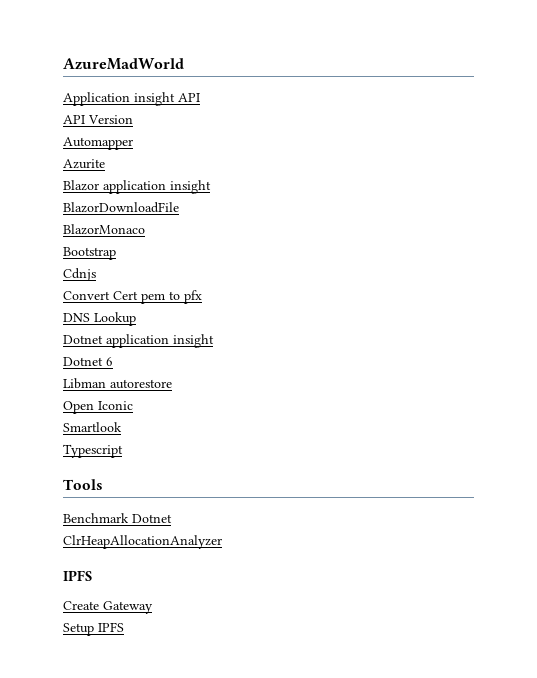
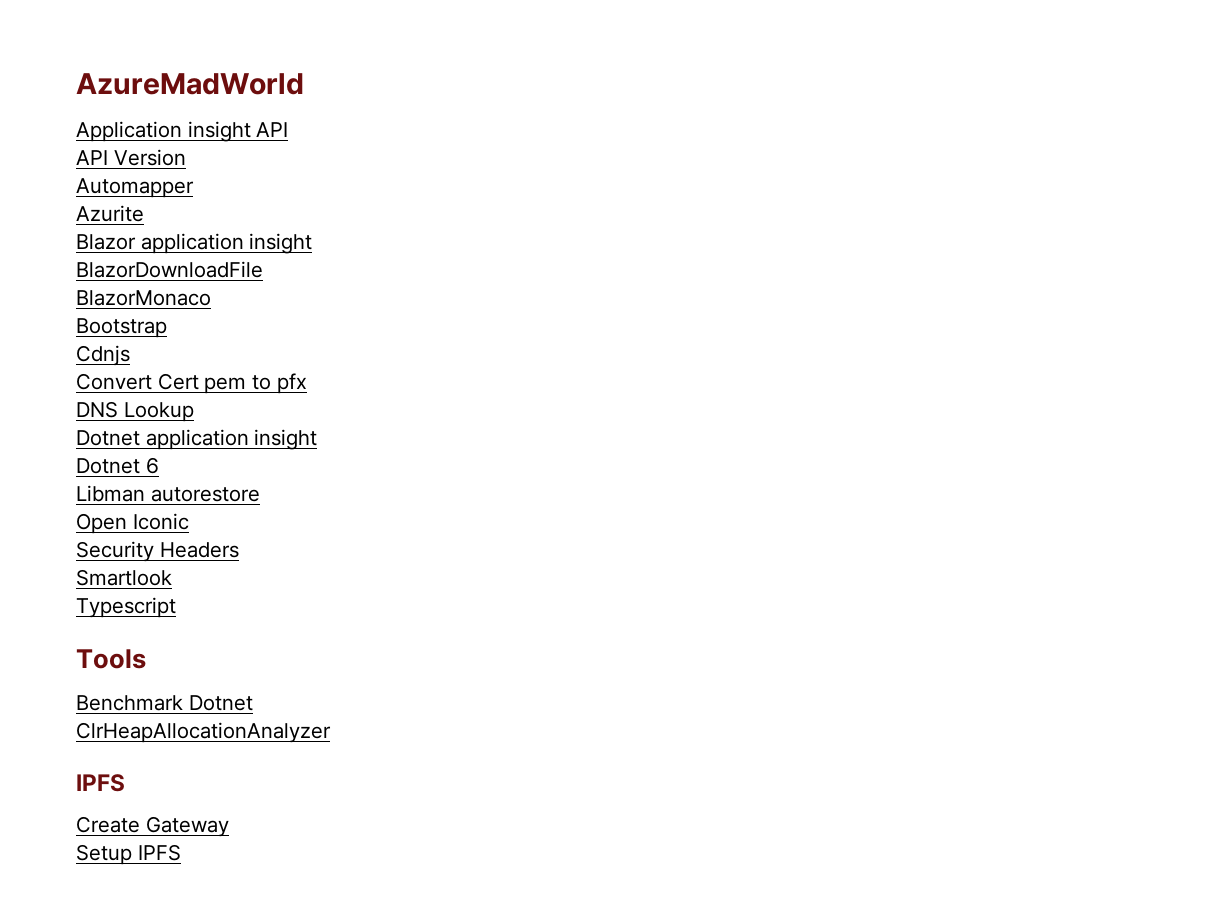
(133, 405) none -> [76,541,239,562] // Security Headers

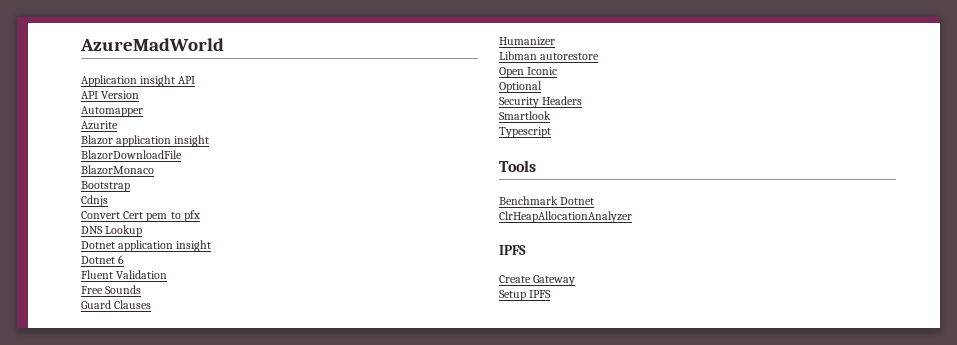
(159, 465) none -> [81,270,168,279] [81,285,142,294] [81,300,152,309] [499,37,555,46] // Fluent Validation // Free Sounds // Guard Clauses // Humanizer
(189, 521) none -> [499,81,542,93] // Optional

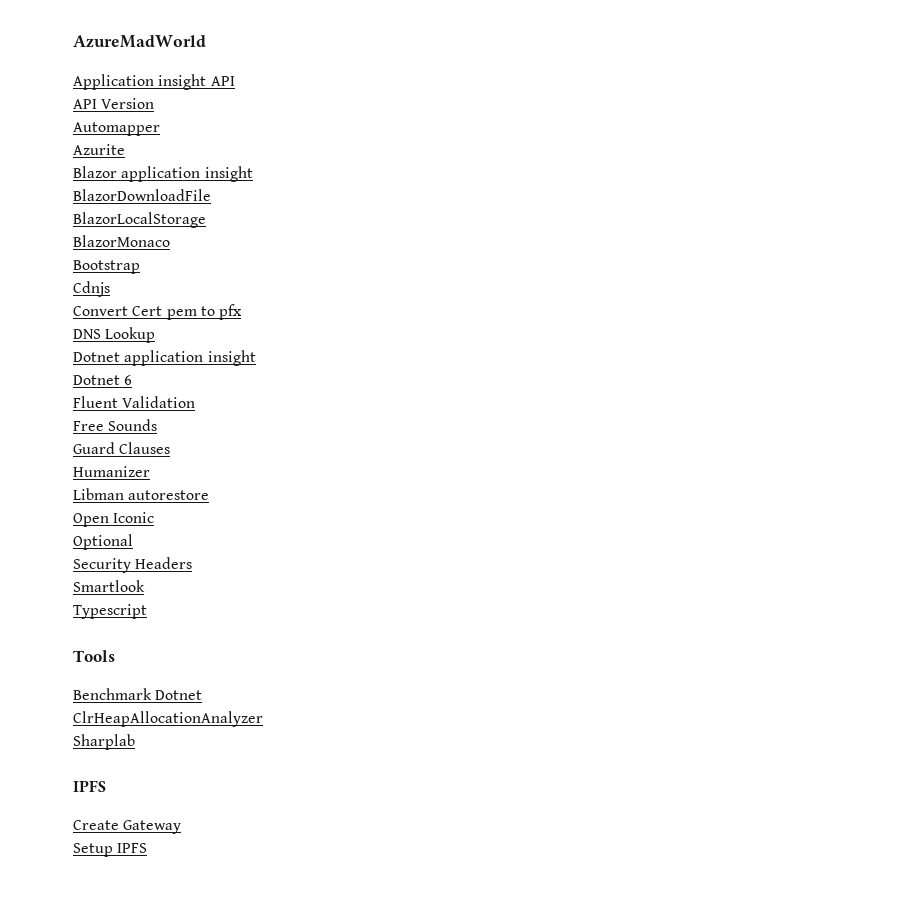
(182, 155) none -> [73,212,206,228] // BlazorLocalStorage
(632, 217) none -> [73,734,135,750] // Sharplab

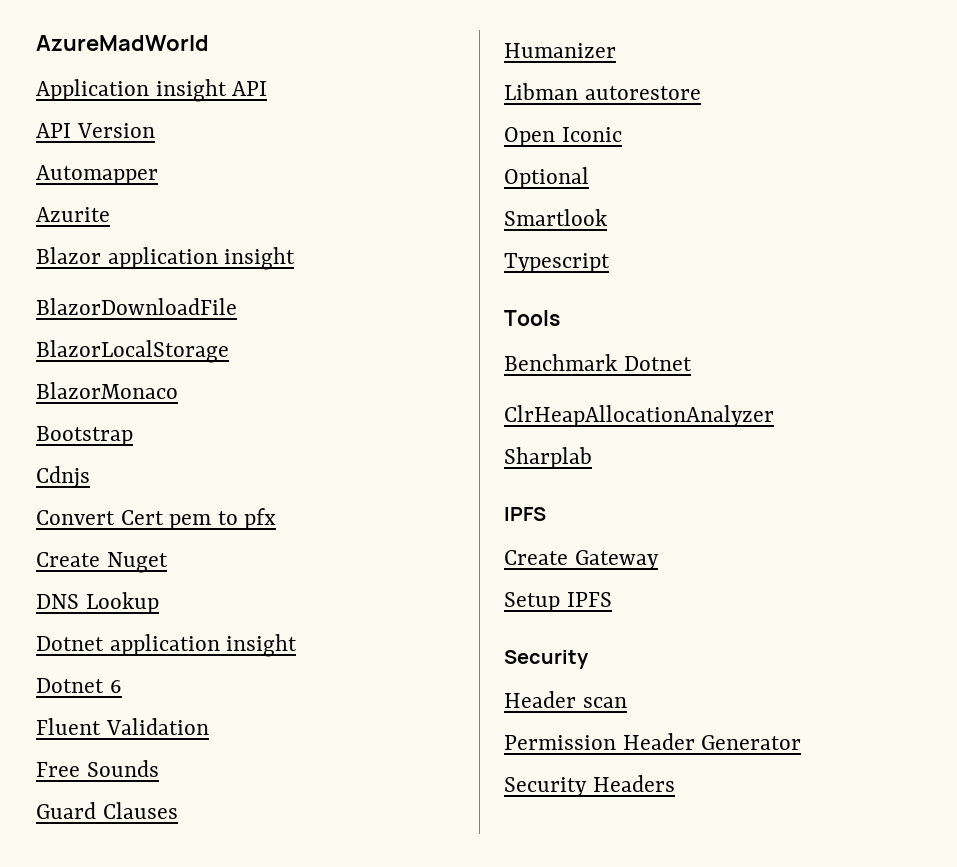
(243, 312) none -> [36,552,168,573] // Create Nuget
[73,557,193,573] // Security Headers -> (589, 178) none
(148, 848) none -> [504,650,589,669] [504,691,627,708] [504,733,802,750] [504,775,675,797] // Security // Header scan // Permission Header Generator // Security Headers

